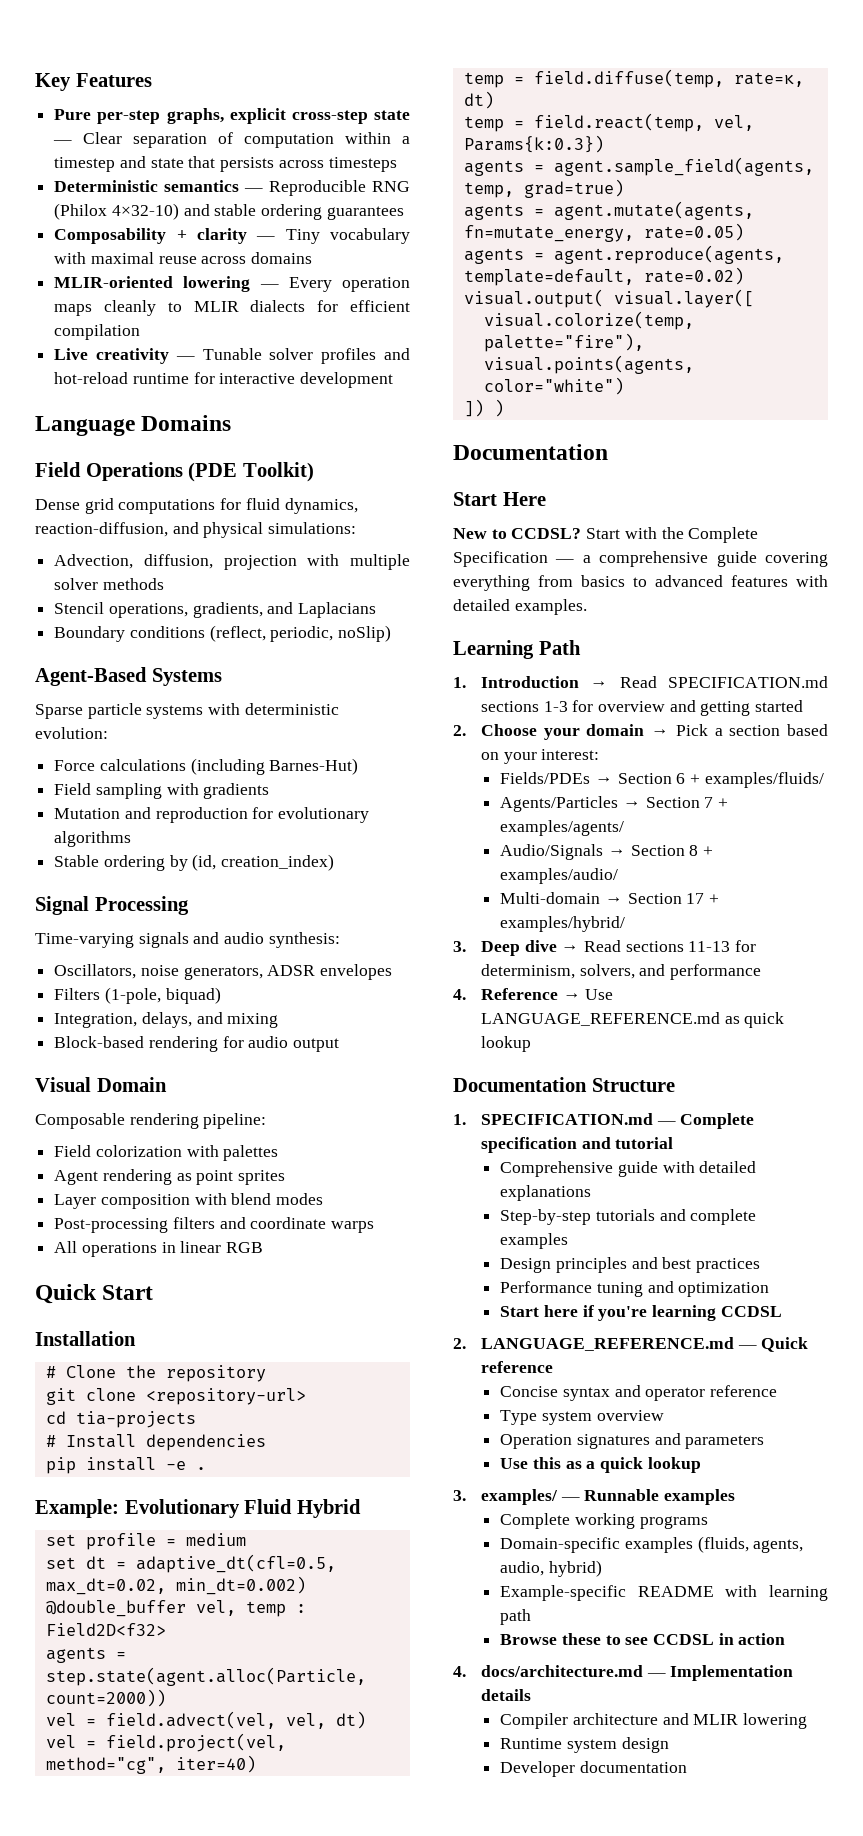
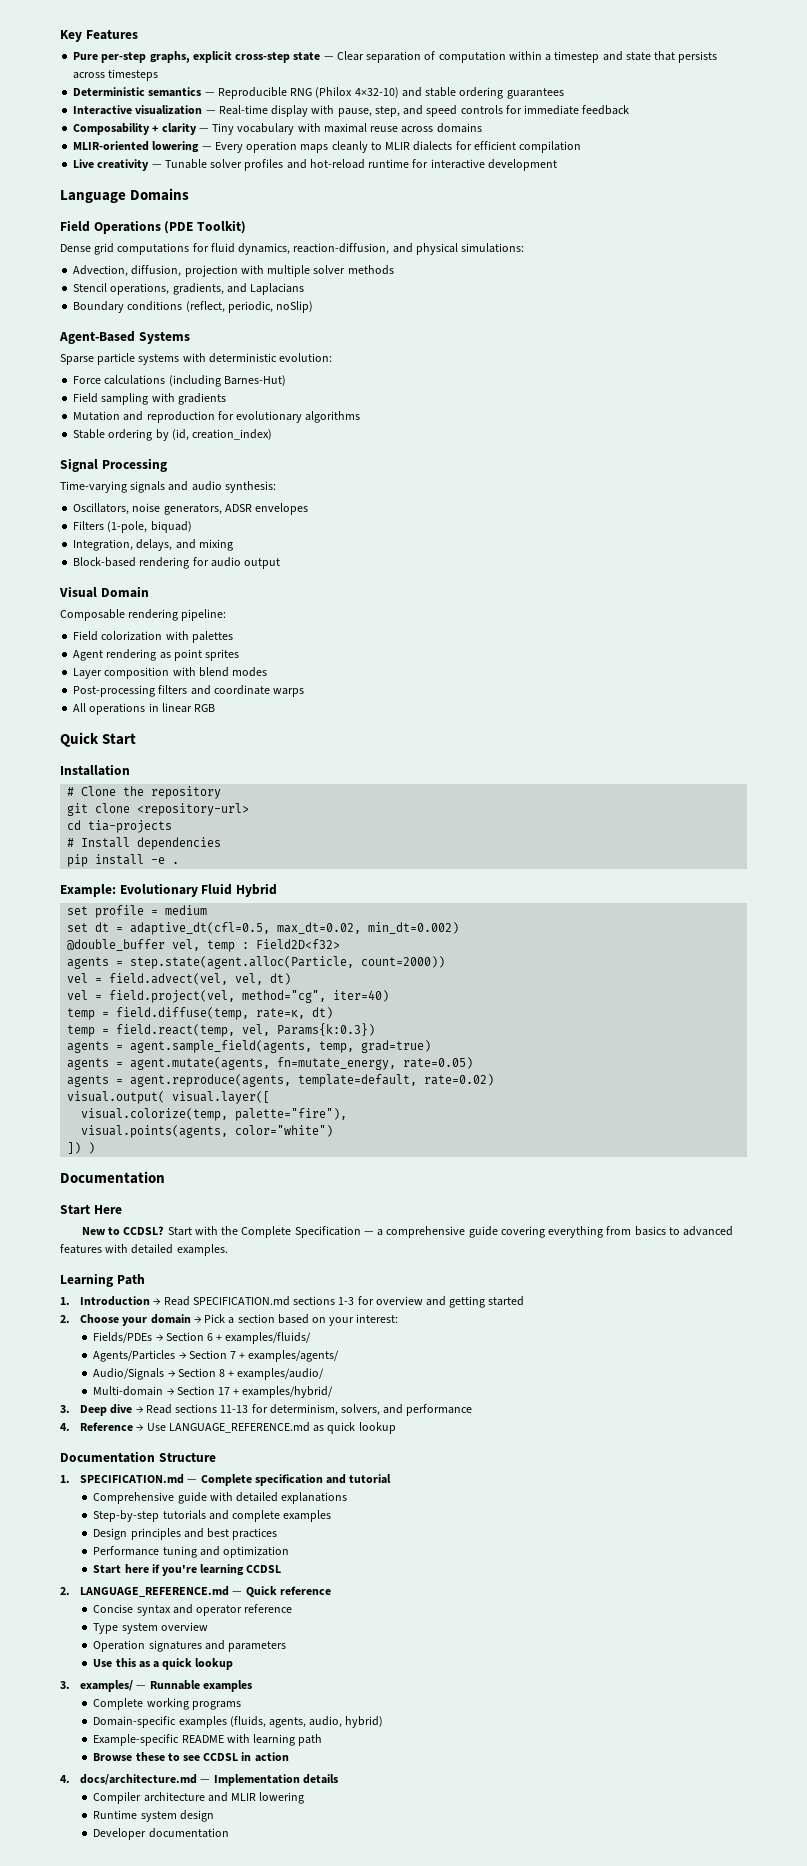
(404, 213) none -> [73,105,630,117] // Interactive visualization — Real-time display with pause, step, and speed controls for immediate feedback

